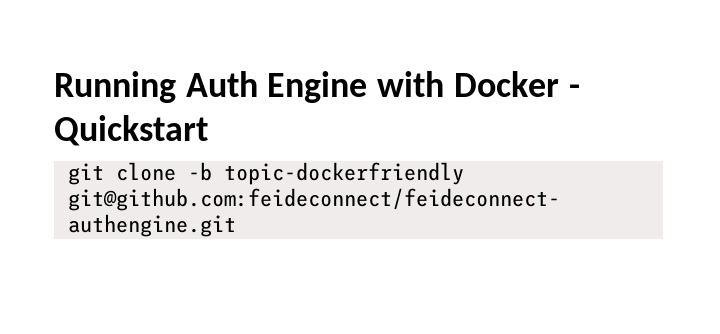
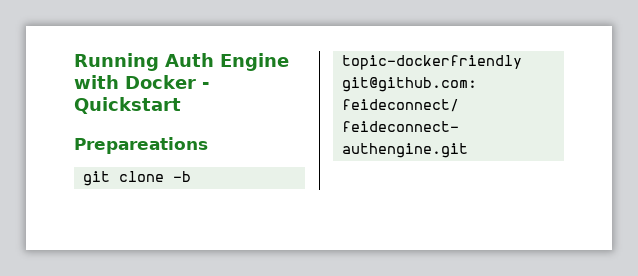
(208, 130) none -> [74,137,208,154] // Prepareations

